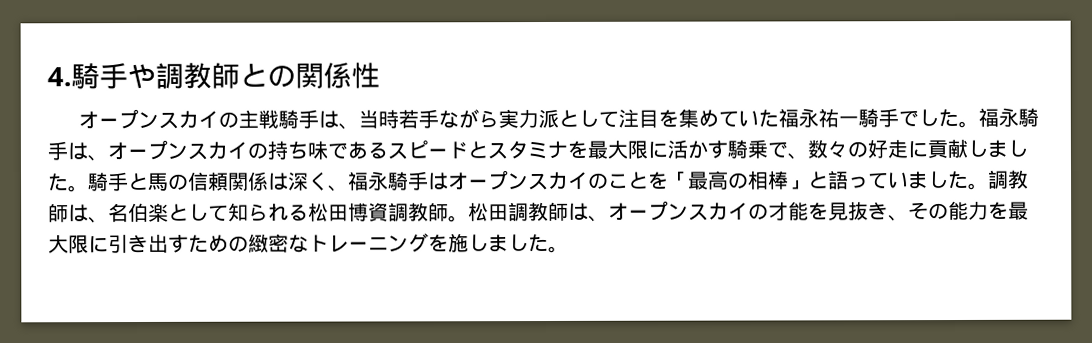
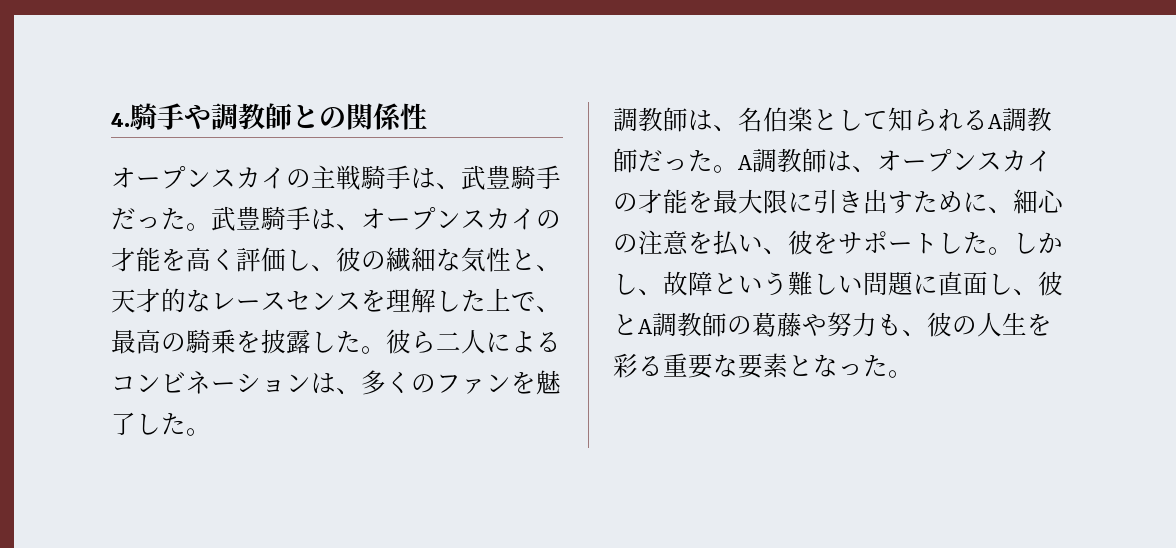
[358,107,1020,129] 当時若手ながら実力派として注目を集めていた福永祐一騎手でした。福永 -> [461,165,561,190] [111,206,261,231] 武豊騎手だった。武豊
[267,138,1028,160] [48,170,989,193] 持ち味であるスピードとスタミナを最大限に活かす騎乗で、数々の好走に貢献しました。騎手と馬の信頼関係は深く、福永騎手はオープンスカイのことを「最高の相棒」と語っていました。 -> [111,247,561,272] [111,288,561,313] [111,329,561,354] [111,370,561,395] [111,412,211,436] 才能を高く評価し、彼の繊細な気性と、天才的なレースセンスを理解した上で、最高の騎乗を披露した。彼ら二人によるコンビネーションは、多くのファンを魅了した。 //
[308,202,509,223] 松田博資調教師。松田 -> [988,107,1052,132] [613,148,753,173] A調教師だった。A
[828,200,1009,222] 見抜き、その能力を -> (713, 201) none
[228,233,529,253] の緻密なトレーニングを施しまし -> [963,189,1064,214] [613,230,1063,256] [613,271,1063,296] [613,312,1052,337] [613,353,863,379] に、細心の注意を払い、彼をサポートした。しかし、故障という難しい問題に直面し、彼とA調教師の葛藤や努力も、彼の人生を彩る重要な要素となっ

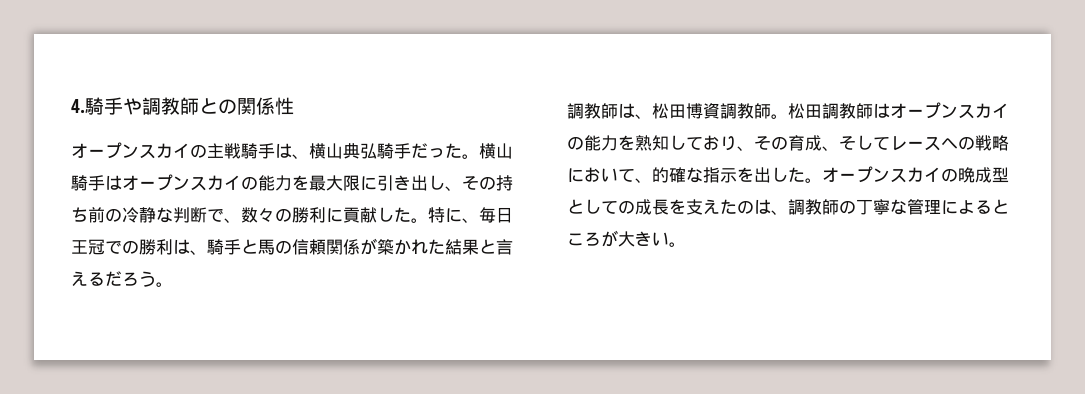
[461,165,511,190] 武豊 -> [309,143,377,159] 横山典弘
[211,206,561,231] [111,247,561,272] [111,288,561,313] [111,329,561,354] [111,370,561,395] [111,412,211,436] [613,107,1052,132] [613,148,1052,173] [613,189,1064,214] [613,230,1063,256] [613,271,1063,296] [613,312,1052,337] [613,353,888,379] 武豊騎手は、オープンスカイの才能を高く評価し、彼の繊細な気性と、天才的なレースセンスを理解した上で、最高の騎乗を披露した。彼ら二人によるコンビネーションは、多くのファンを魅了した。 // 調教師は、名伯楽として知られるA調教師だった。A調教師は、オープンスカイの才能を最大限に引き出すために、細心の注意を払い、彼をサポートした。しかし、故障という難しい問題に直面し、彼とA調教師の葛藤や努力も、彼の人生を彩る重要な要素となった -> [479,143,513,159] [71,174,513,191] [71,207,513,223] [71,238,513,255] [71,271,173,287] [567,102,1009,119] [567,135,1009,151] [567,166,1009,183] [567,199,1009,215] [567,230,669,247] 横山騎手はオープンスカイの能力を最大限に引き出し、その持ち前の冷静な判断で、数々の勝利に貢献した。特に、毎日王冠での勝利は、騎手と馬の信頼関係が築かれた結果と言えるだろう。 // 調教師は、松田博資調教師。松田調教師はオープンスカイの能力を熟知しており、その育成、そしてレースへの戦略において、的確な指示を出した。オープンスカイの晩成型としての成長を支えたのは、調教師の丁寧な管理によるところが大きい

